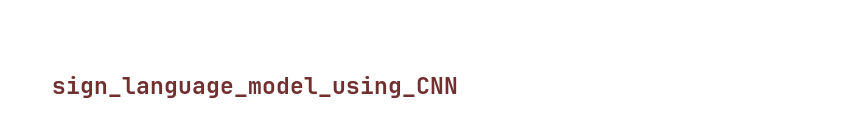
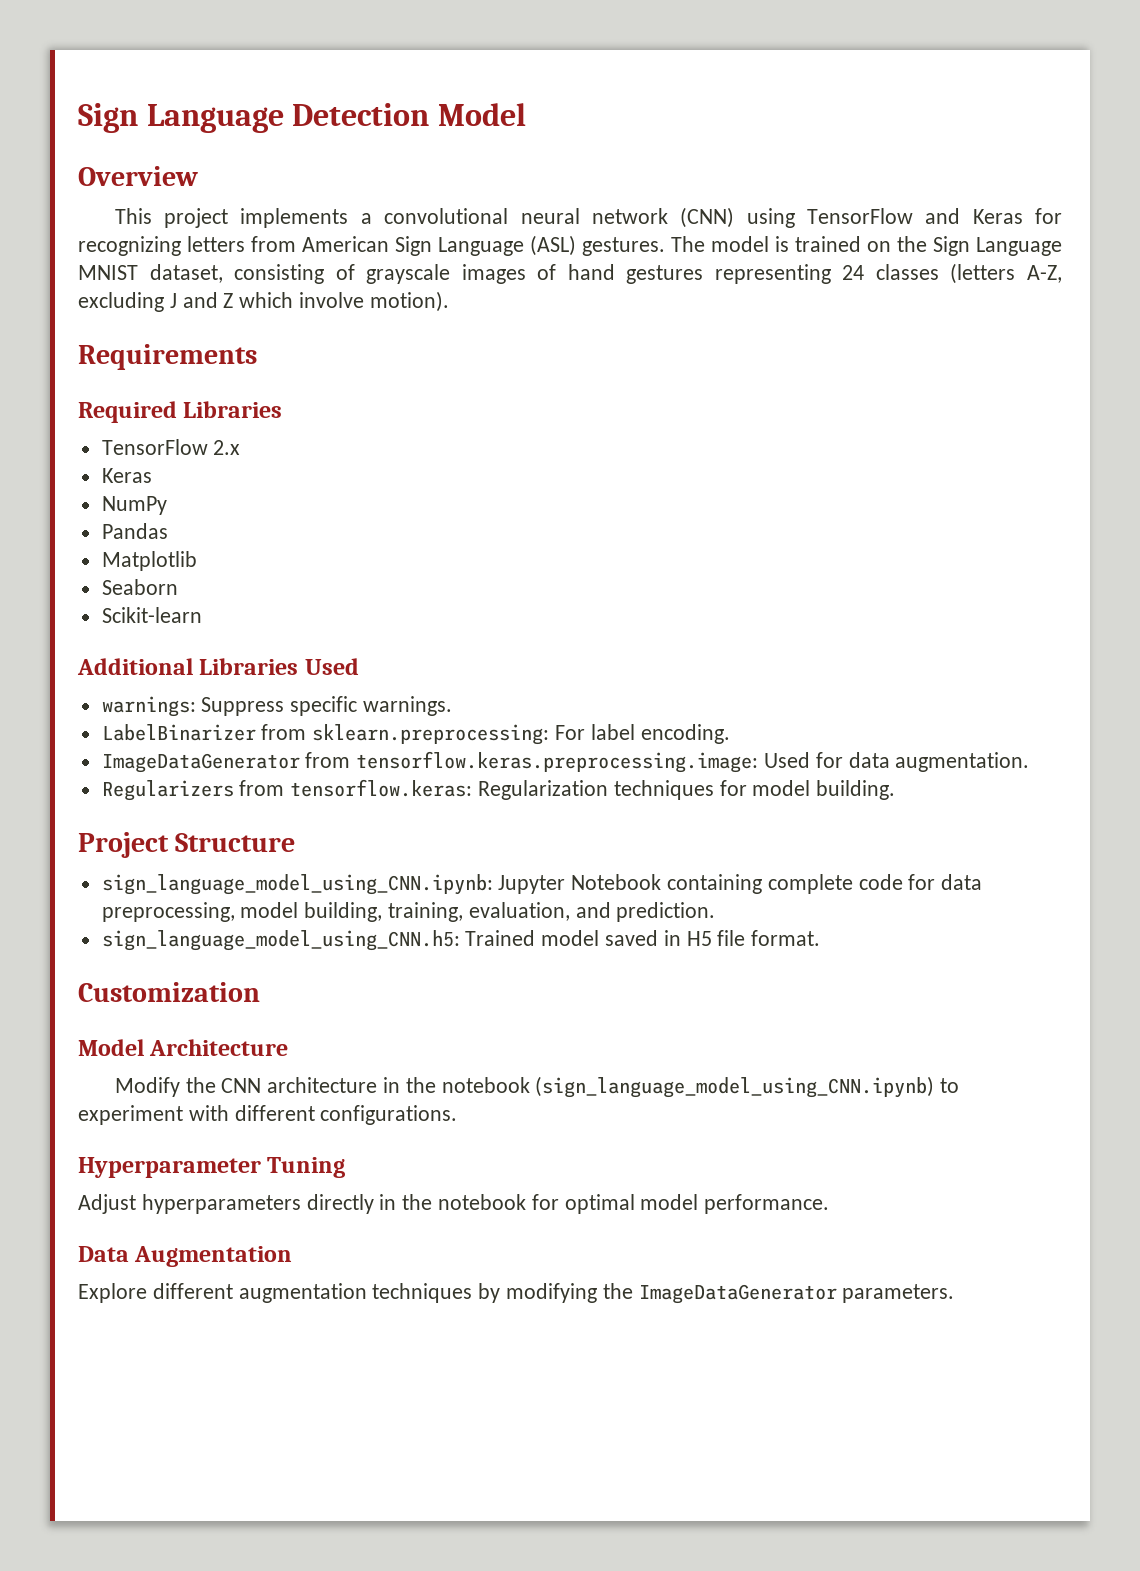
[52,76,458,98] sign_language_model_using_CNN -> [78,103,526,133] [78,166,198,186] [114,207,1062,228] [78,235,1062,256] [78,263,1062,284] [78,291,449,312] [78,344,257,370] [78,401,283,423] [101,439,241,455] [101,468,152,483] [101,496,167,515] [101,523,168,539] [101,551,197,571] [101,579,178,595] [101,607,202,623] [77,658,359,675] [101,696,453,717] [101,724,730,745] [101,751,1030,773] [101,779,896,801] [78,832,296,858] [101,874,983,895] [101,902,716,922] [101,930,821,951] [78,982,260,1002] [78,1039,289,1056] [114,1076,960,1098] [78,1105,458,1125] [78,1157,346,1178] [78,1194,830,1214] [78,1246,293,1267] [78,1283,955,1304] Sign Language Detection Model // Overview // This project implements a convolutional neural network (CNN) using TensorFlow and Keras for recognizing letters from American Sign Language (ASL) gestures. The model is trained on the Sign Language MNIST dataset, consisting of grayscale images of hand gestures representing 24 classes (letters A-Z, excluding J and Z which involve motion). // Requirements // Required Libraries // TensorFlow 2.x // Keras // NumPy // Pandas // Matplotlib // Seaborn // Scikit-learn // Additional Libraries Used // warnings: Suppress specific warnings. // LabelBinarizer from sklearn.preprocessing: For label encoding. // ImageDataGenerator from tensorflow.keras.preprocessing.image: Used for data augmentation. // Regularizers from tensorflow.keras: Regularization techniques for model building. // Project Structure // sign_language_model_using_CNN.ipynb: Jupyter Notebook containing complete code for data preprocessing, model building, training, evaluation, and prediction. // sign_language_model_using_CNN.h5: Trained model saved in H5 file format. // Customization // Model Architecture // Modify the CNN architecture in the notebook (sign_language_model_using_CNN.ipynb) to experiment with different configurations. // Hyperparameter Tuning // Adjust hyperparameters directly in the notebook for optimal model performance. // Data Augmentation // Explore different augmentation techniques by modifying the ImageDataGenerator parameters.

